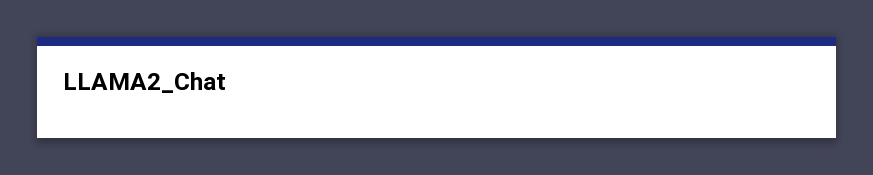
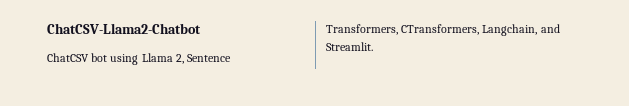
[63,72,226,93] LLAMA2_Chat -> [47,23,201,34] [47,53,232,65] [326,24,560,36] [326,42,373,51] ChatCSV-Llama2-Chatbot // ChatCSV bot using Llama 2, Sentence Transformers, CTransformers, Langchain, and Streamlit.

